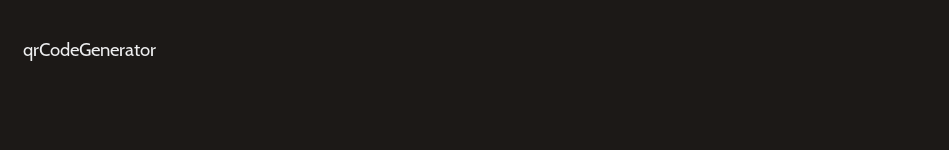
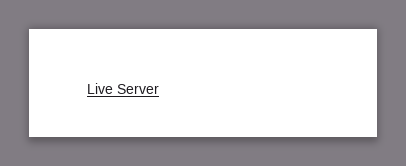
[23,42,156,61] qrCodeGenerator -> [87,83,159,94] Live Server

